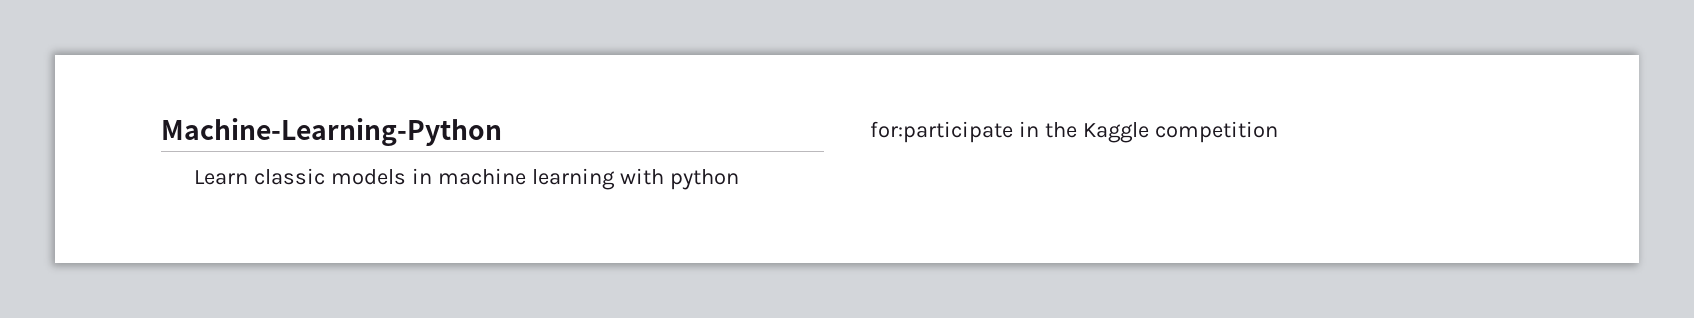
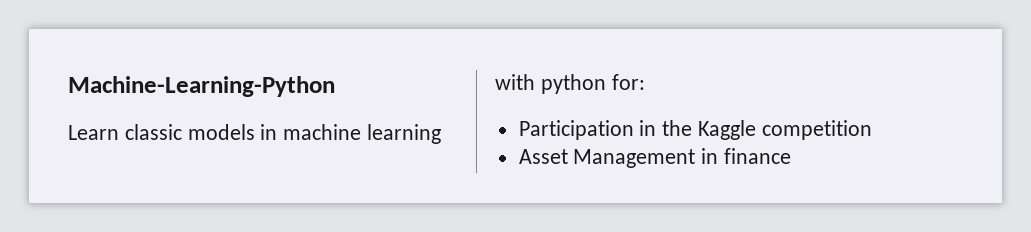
[870,121,1013,143] for:participate -> [611,74,645,90] [518,120,634,140] for: // Participation
(1278, 132) none -> [518,148,792,168] // Asset Management in finance

